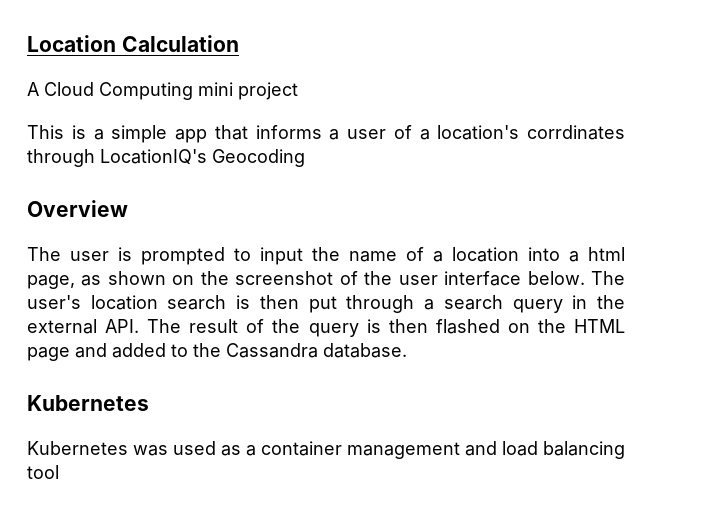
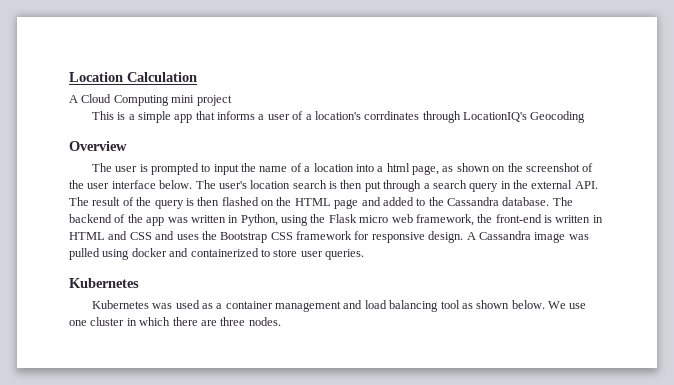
(407, 350) none -> [552,197,573,206] [69,214,603,226] [69,231,589,243] [69,248,364,260] The backend of the app was written in Python, using the Flask micro web framework, the front-end is written in HTML and CSS and uses the Bootstrap CSS framework for responsive design. A Cassandra image was pulled using docker and containerized to store user queries.
(59, 472) none -> [461,300,587,309] [69,317,281,326] as shown below. We use one cluster in which there are three nodes.

